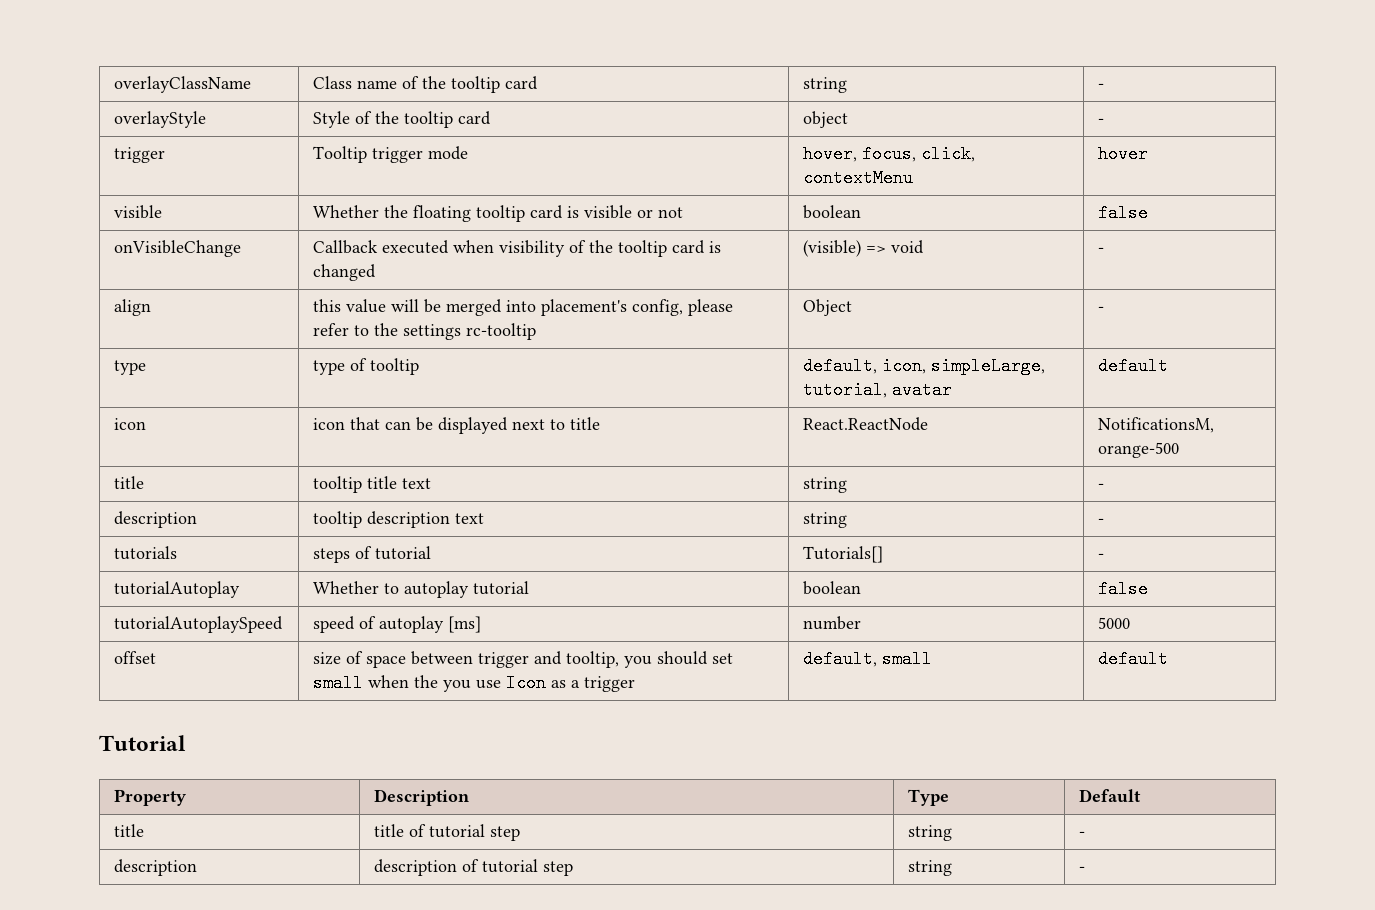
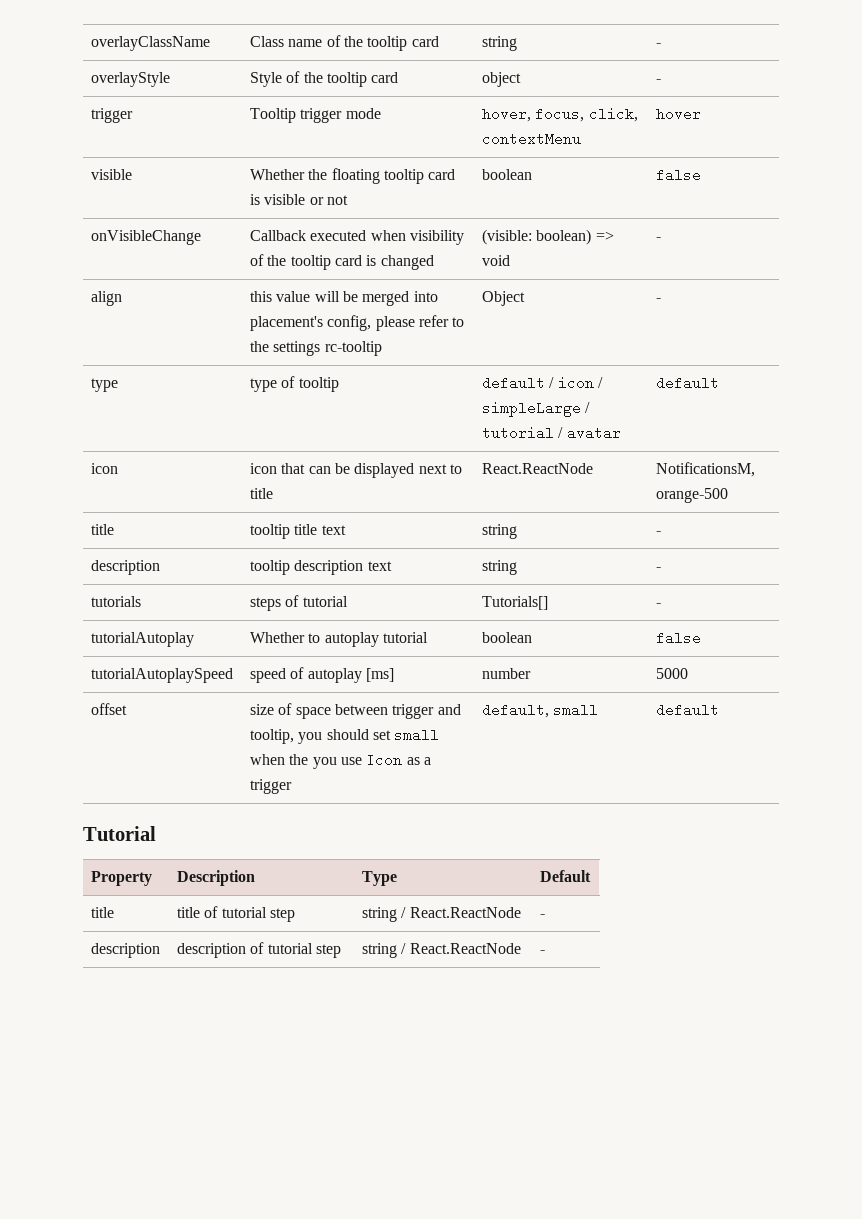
[803,240,862,257] (visible) -> [482,229,592,245] (visible: boolean)
[803,357,1046,375] [803,381,888,399] default, icon, simpleLarge, tutorial, -> [482,376,604,390] [482,401,591,417] [482,426,564,440] default / icon / simpleLarge / tutorial /
(953, 833) none -> [401,907,521,918] / React.ReactNode
(953, 868) none -> [401,943,521,954] / React.ReactNode

